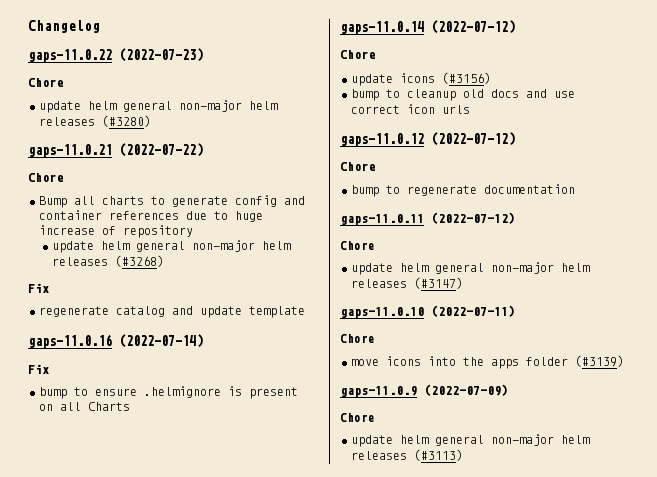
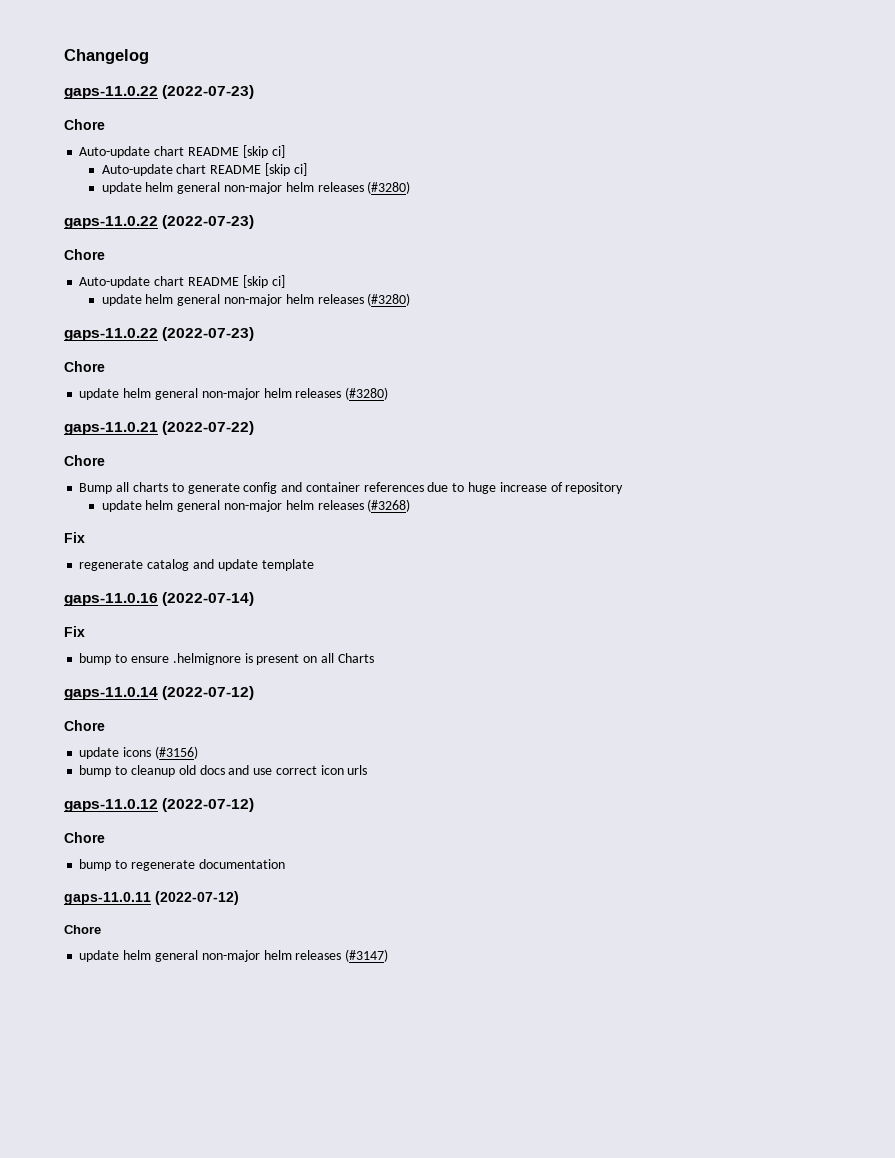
(63, 82) none -> [79,145,285,158] [101,163,307,176] [101,181,411,194] [64,215,255,229] [64,249,105,260] [79,275,285,288] [101,293,411,306] [64,327,255,341] [64,361,105,372] // Auto-update chart README [skip ci] // Auto-update chart README [skip ci] // update helm general non-major helm releases (#3280) // gaps-11.0.22 (2022-07-23) // Chore // Auto-update chart README [skip ci] // update helm general non-major helm releases (#3280) // gaps-11.0.22 (2022-07-23) // Chore
[340,305,515,319] [340,334,375,343] [351,355,624,369] [340,384,508,398] [340,413,375,422] [351,434,590,447] [351,449,463,461] // gaps-11.0.10 (2022-07-11) // Chore // move icons into the apps folder (#3139) // gaps-11.0.9 (2022-07-09) // Chore // update helm general non-major helm releases (#3113) -> (389, 955) none

